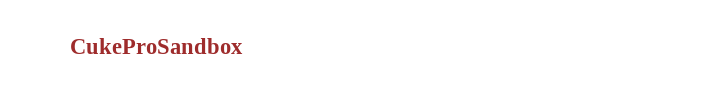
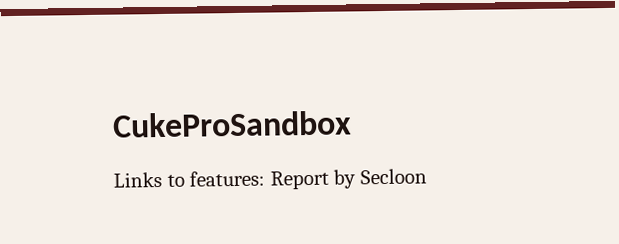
(243, 46) none -> [113,168,427,190] // Links to features: Report by Secloon

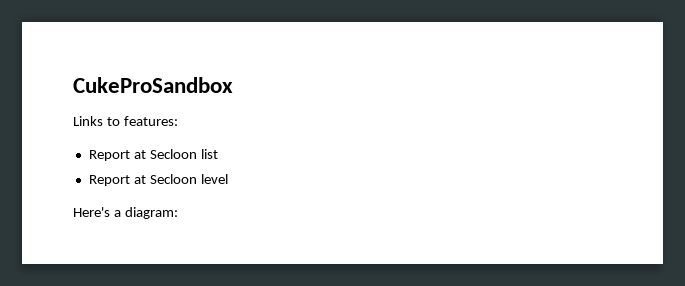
[269,168,427,190] Report by Secloon -> [88,149,218,161] [88,174,228,186] [73,207,178,219] // Report at Secloon list // Report at Secloon level // Here's a diagram:

